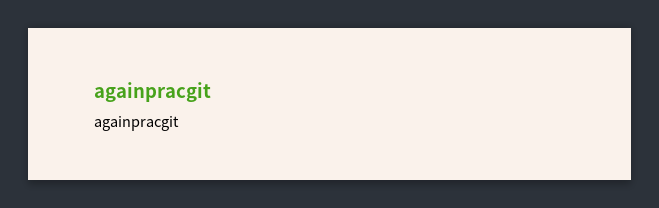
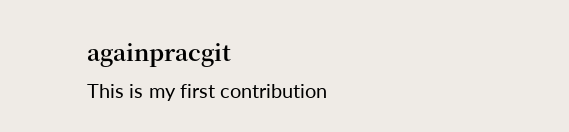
[94,116,179,131] againpracgit -> [87,84,328,101] This is my first contribution

